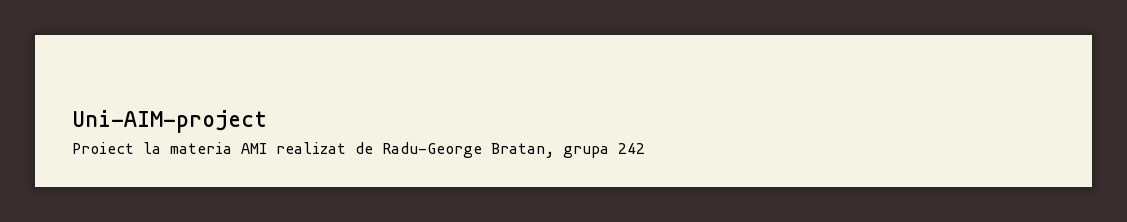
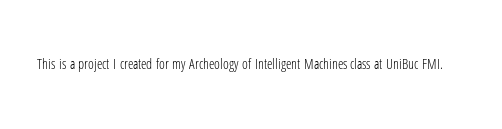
[72,110,267,133] [72,142,645,158] Uni-AIM-project // Proiect la materia AMI realizat de Radu-George Bratan, grupa 242 -> [37,58,443,72] This is a project I created for my Archeology of Intelligent Machines class at UniBuc FMI.

